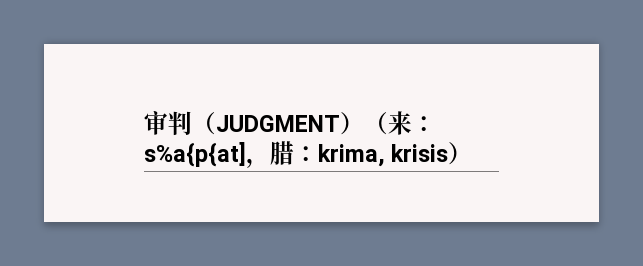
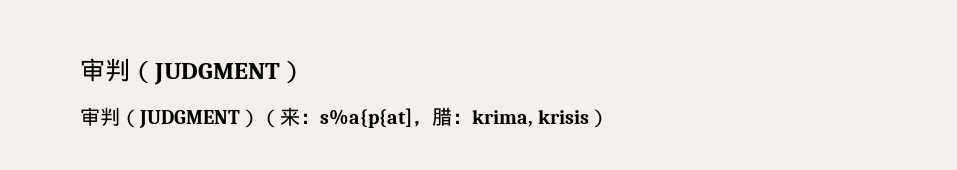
[144,111,364,136] 审判（JUDGMENT） -> [80,58,305,85] [80,107,260,128] 审判（JUDGMENT） // 审判（JUDGMENT）

